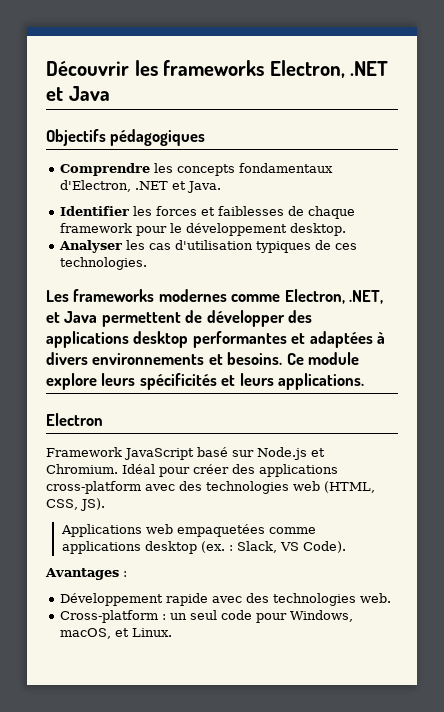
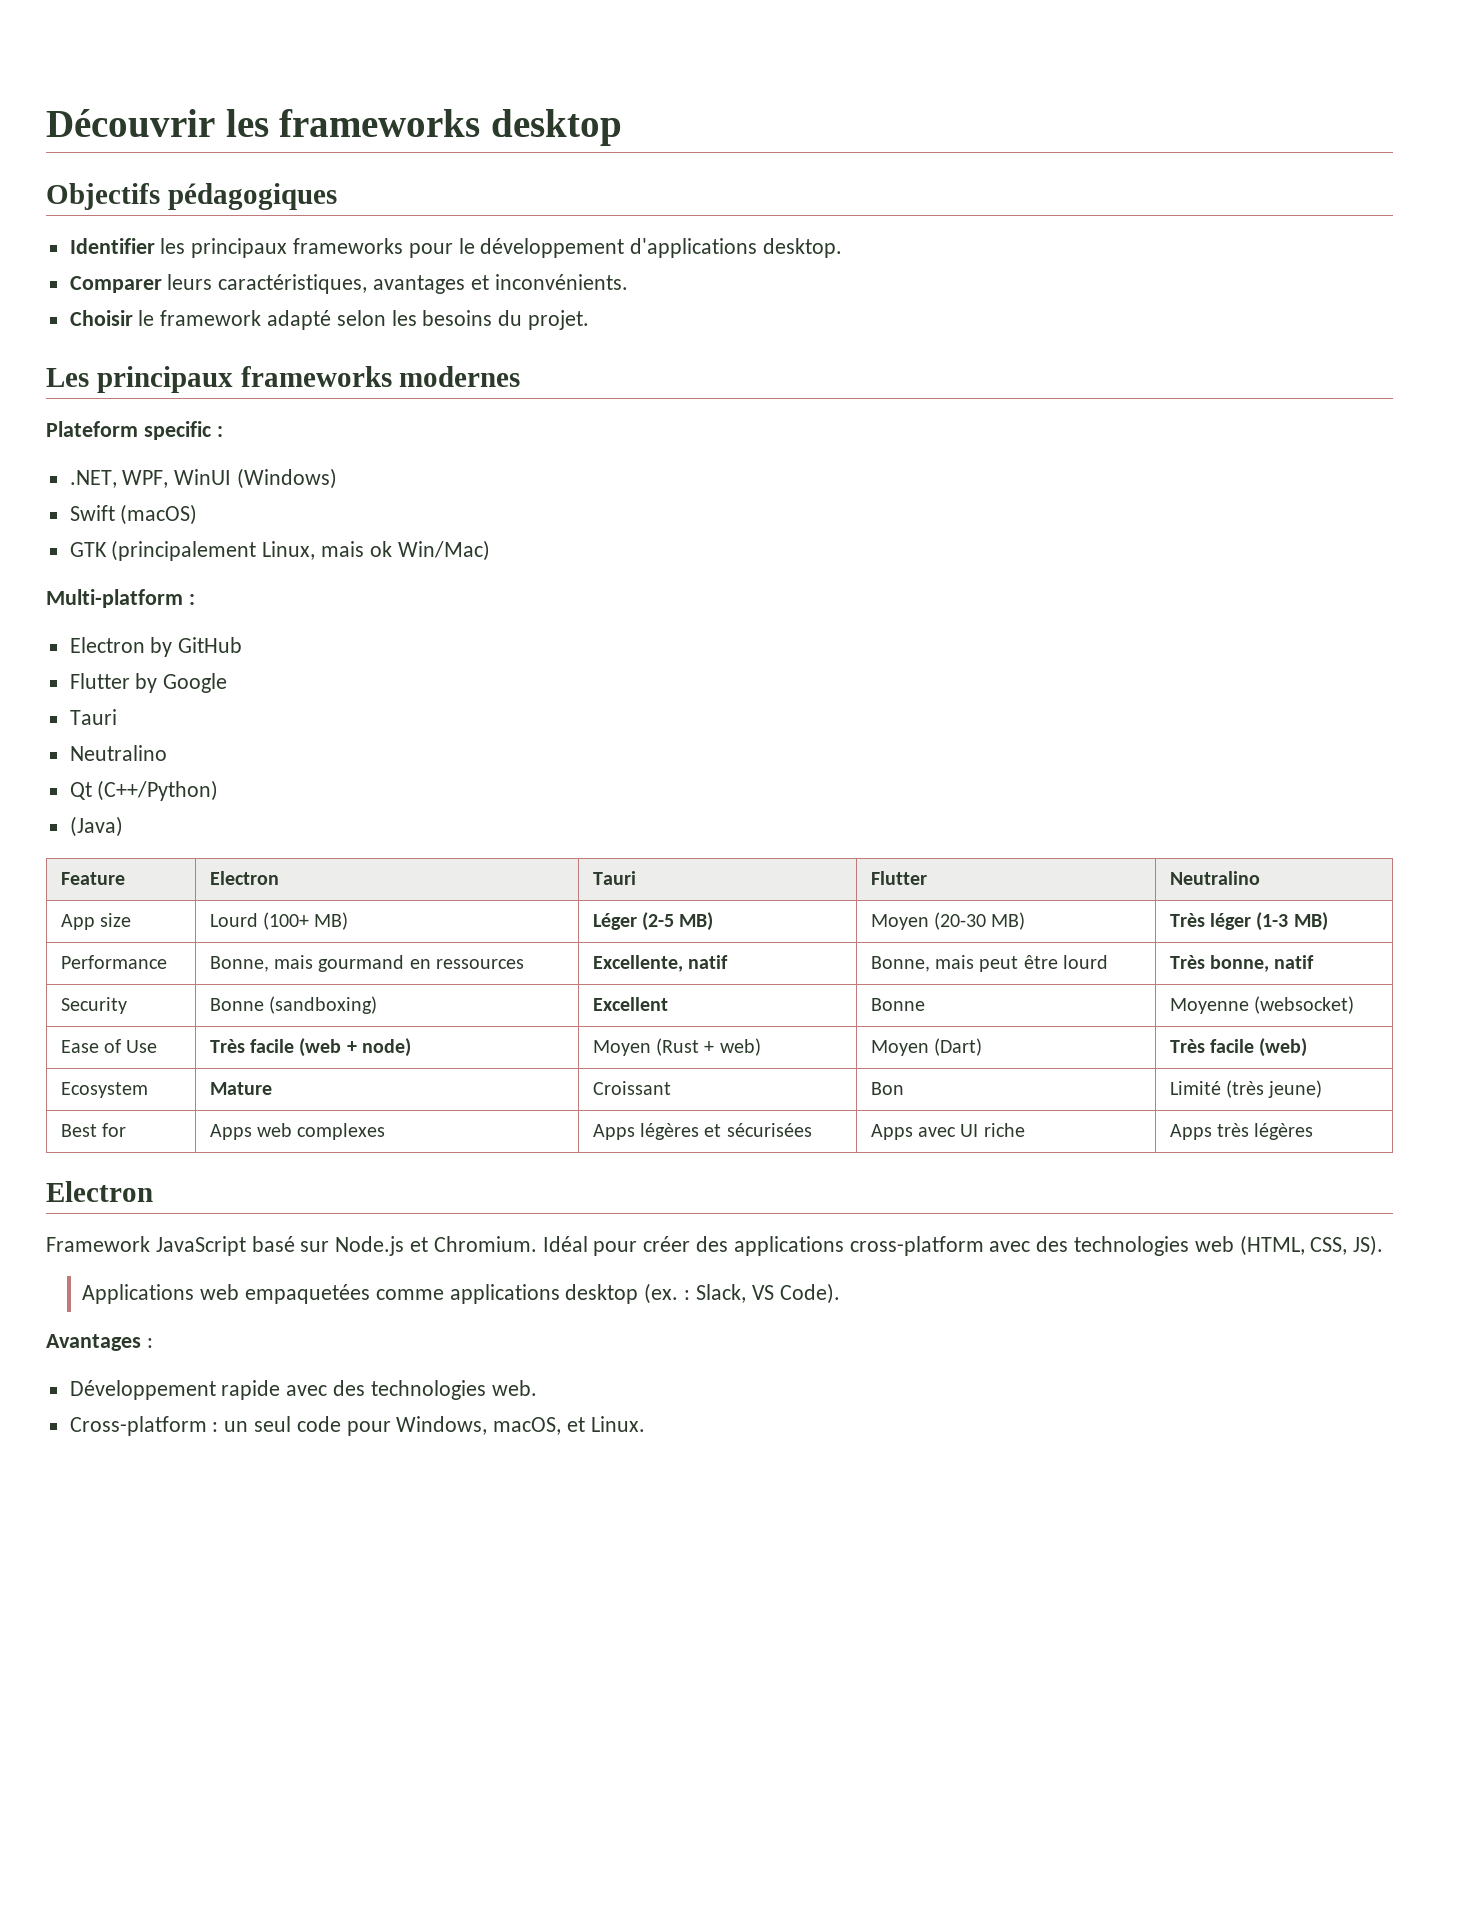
[269,60,389,78] [46,86,110,101] [46,129,206,146] [60,163,334,176] [60,180,222,193] [60,206,356,219] [60,223,133,233] Electron, .NET et Java // Objectifs pédagogiques // Comprendre les concepts fondamentaux d'Electron, .NET et Java. // Identifier les forces et faiblesses de chaque framework -> [490,109,622,146] [46,183,337,210] [69,238,404,258] desktop // Objectifs pédagogiques // Identifier les principaux frameworks
(288, 229) none -> [630,238,758,258] d'applications
[59,240,358,253] [60,257,148,270] Analyser les cas d'utilisation typiques de ces technologies. -> [69,274,628,294] [69,310,590,330] Comparer leurs caractéristiques, avantages et inconvénients. // Choisir le framework adapté selon les besoins du projet.
(69, 296) none -> [96,366,233,393] principaux
[231,289,384,304] [46,310,313,327] [46,331,386,348] [46,352,360,365] [46,373,365,390] comme Electron, .NET, et Java permettent de développer des applications desktop performantes et adaptées à divers environnements et besoins. Ce module explore leurs spécificités et leurs applications. -> [46,421,223,440] [69,468,338,489] [69,504,198,525] [69,540,490,561] [46,589,195,608] [69,637,243,657] [69,673,228,693] [69,709,117,725] [69,745,167,761] [69,780,219,801] [69,816,123,837] [60,872,125,885] [209,871,279,885] [592,871,636,885] [870,871,927,885] [1169,871,1260,885] [60,913,132,930] [209,912,349,930] [592,912,714,931] [870,912,1026,930] [1169,912,1328,931] [60,955,167,969] [209,955,524,972] [592,955,729,972] [870,955,1108,972] [1169,955,1315,972] [60,997,127,1014] [209,996,378,1014] [592,997,668,1011] [870,998,925,1011] [1169,996,1355,1014] [60,1039,158,1053] [209,1038,411,1057] [592,1038,761,1056] [870,1038,983,1056] [1169,1038,1308,1057] [60,1082,148,1098] [209,1082,272,1095] [592,1081,671,1095] [870,1082,904,1095] [1169,1080,1323,1098] [60,1123,127,1137] [209,1123,386,1140] [592,1123,812,1140] [870,1123,1025,1140] [1169,1123,1314,1140] // Plateform specific : // .NET, WPF, WinUI (Windows) // Swift (macOS) // GTK (principalement Linux, mais ok Win/Mac) // Multi-platform : // Electron by GitHub // Flutter by Google // Tauri // Neutralino // Qt (C++/Python) // (Java) // Feature | Electron | Tauri | Flutter | Neutralino // App size | Lourd (100+ MB) | Léger (2-5 MB) | Moyen (20-30 MB) | Très léger (1-3 MB) // Performance | Bonne, mais gourmand en ressources | Excellente, natif | Bonne, mais peut être lourd | Très bonne, natif // Security | Bonne (sandboxing) | Excellent | Bonne | Moyenne (websocket) // Ease of Use | Très facile (web + node) | Moyen (Rust + web) | Moyen (Dart) | Très facile (web) // Ecosystem | Mature | Croissant | Bon | Limité (très jeune) // Best for | Apps web complexes | Apps légères et sécurisées | Apps avec UI riche | Apps très légères

